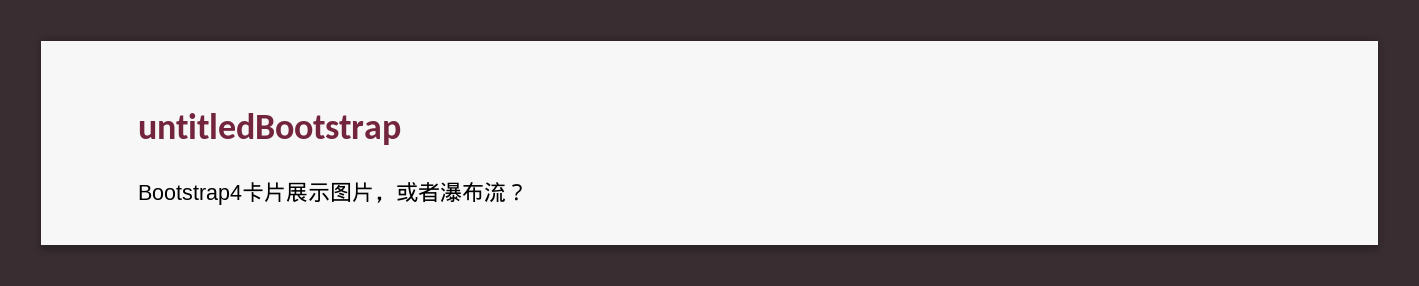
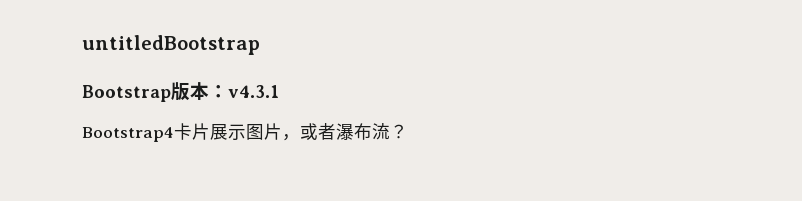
(401, 129) none -> [82,82,279,102] // Bootstrap版本：v4.3.1

